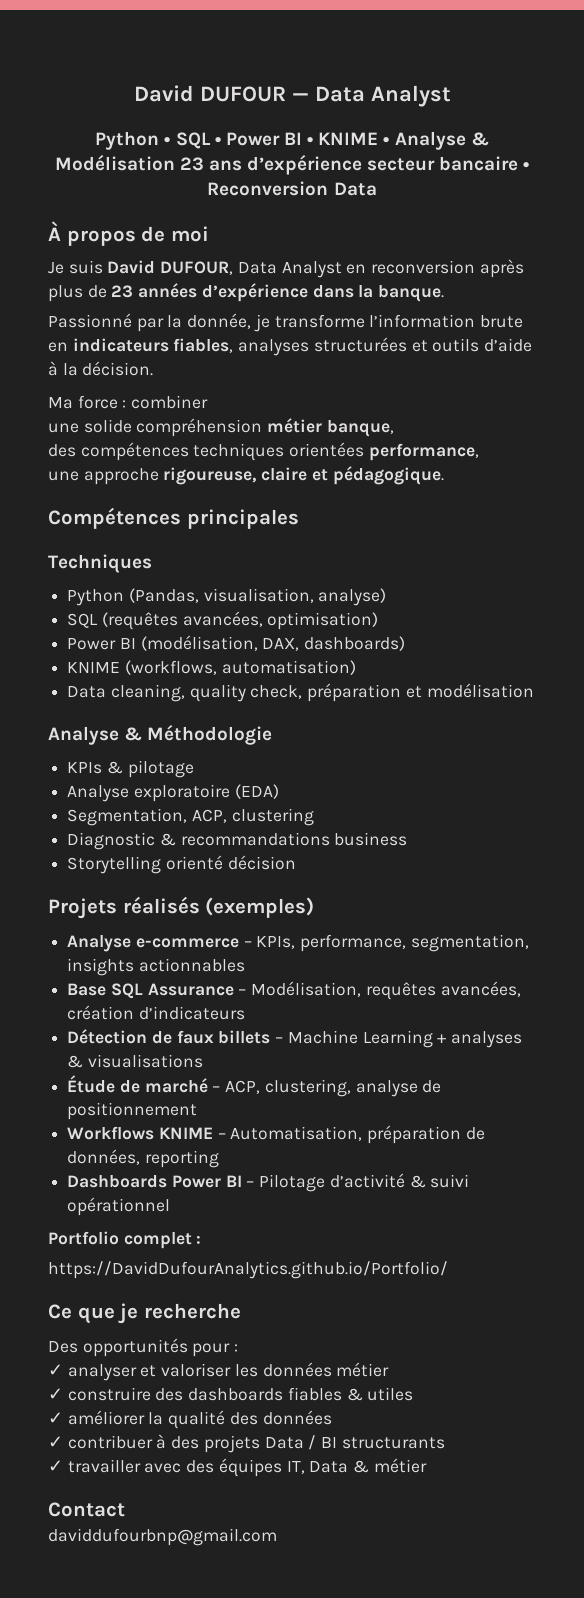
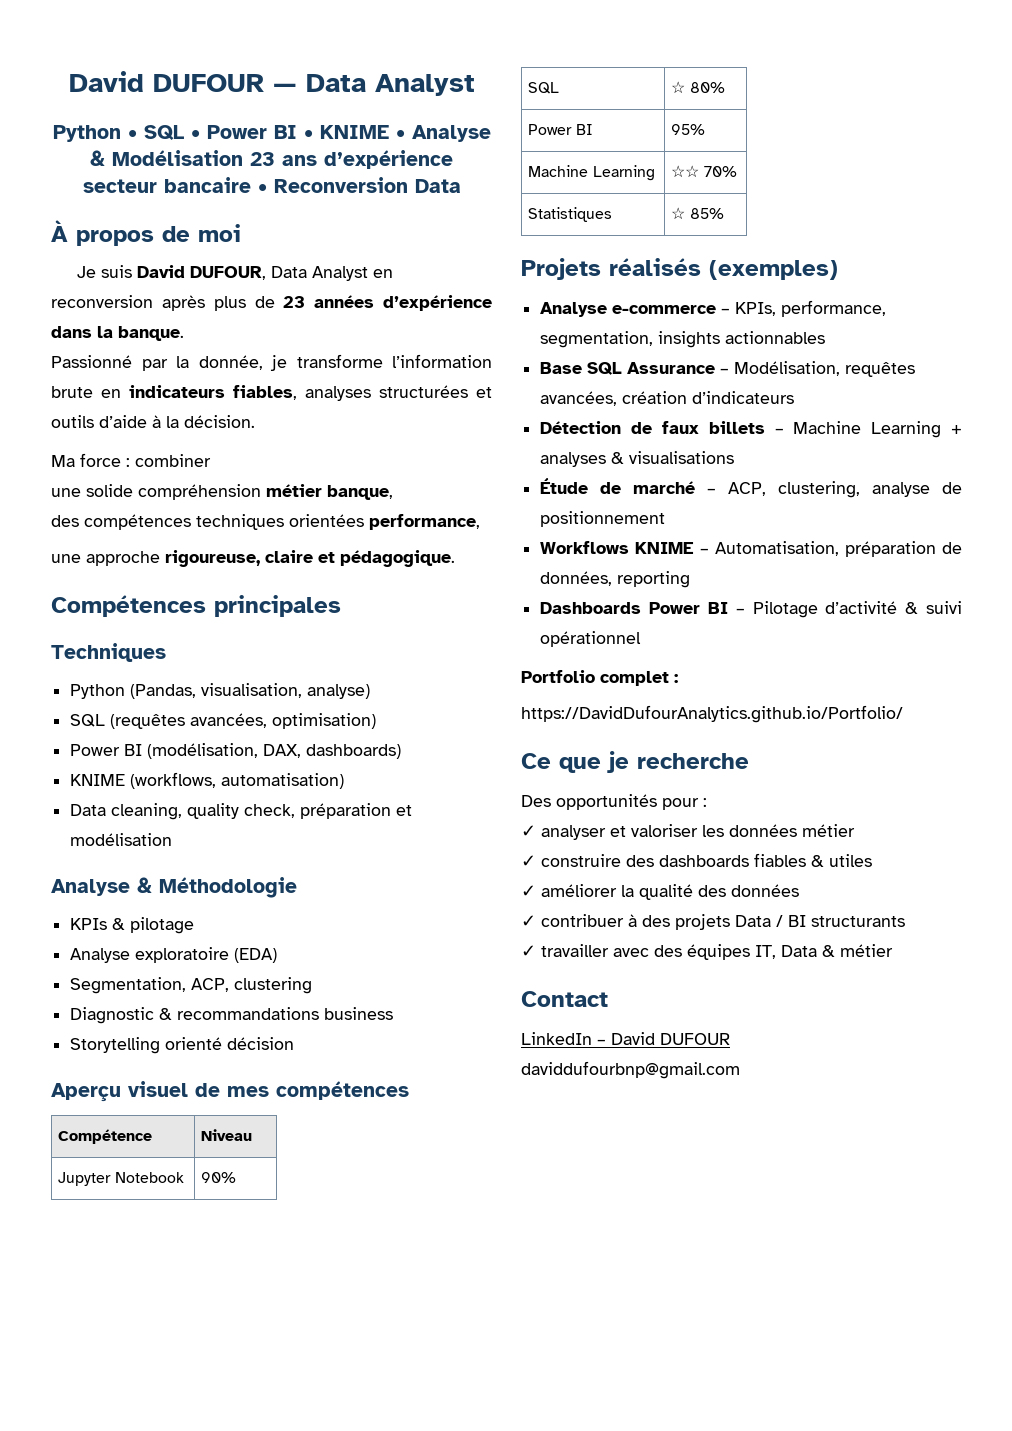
(296, 862) none -> [51,1081,409,1102] [58,1129,153,1144] [201,1129,253,1141] [58,1172,184,1186] [201,1172,237,1183] [528,82,560,94] [671,81,725,94] [528,124,593,135] [671,124,706,135] [528,165,655,181] [671,165,737,178] [528,207,613,222] [671,207,724,220] // Aperçu visuel de mes compétences // Compétence | Niveau // Jupyter Notebook | 90% // SQL | ☆ 80% // Power BI | 95% // Machine Learning | ☆☆ 70% // Statistiques | ☆ 85%
(125, 1509) none -> [521,1032,730,1045] // LinkedIn – David DUFOUR

